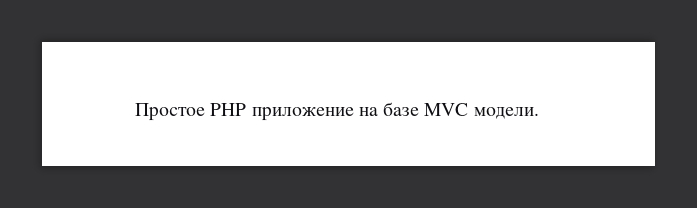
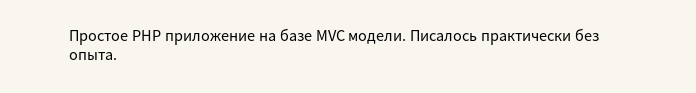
(539, 113) none -> [410,28,600,45] [69,52,117,60] Писалось практически без опыта.

